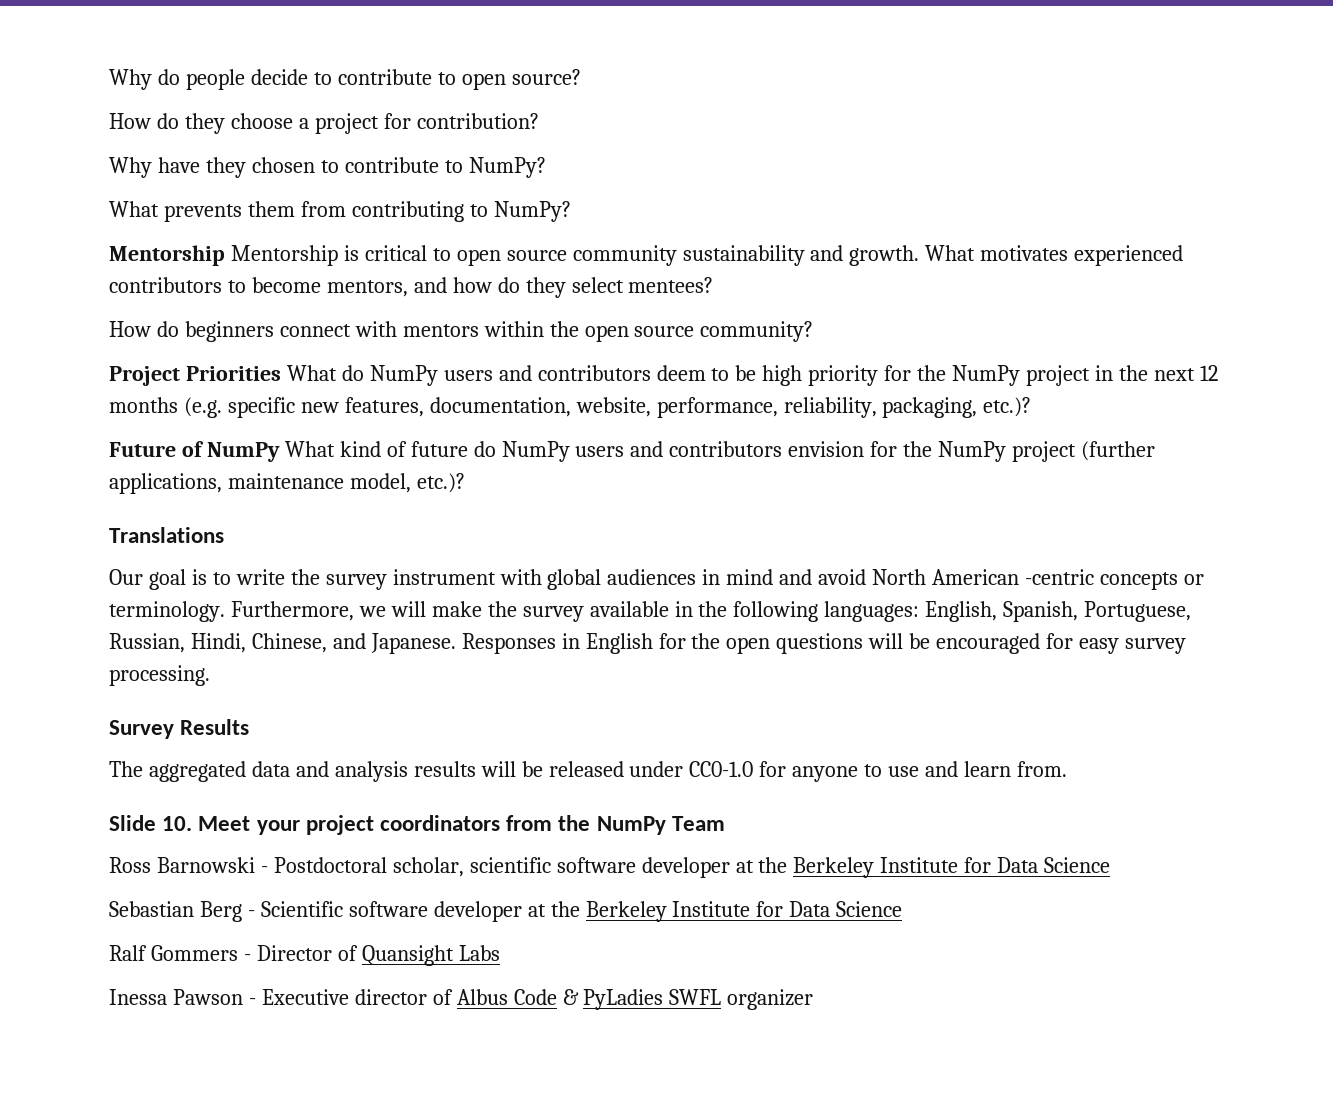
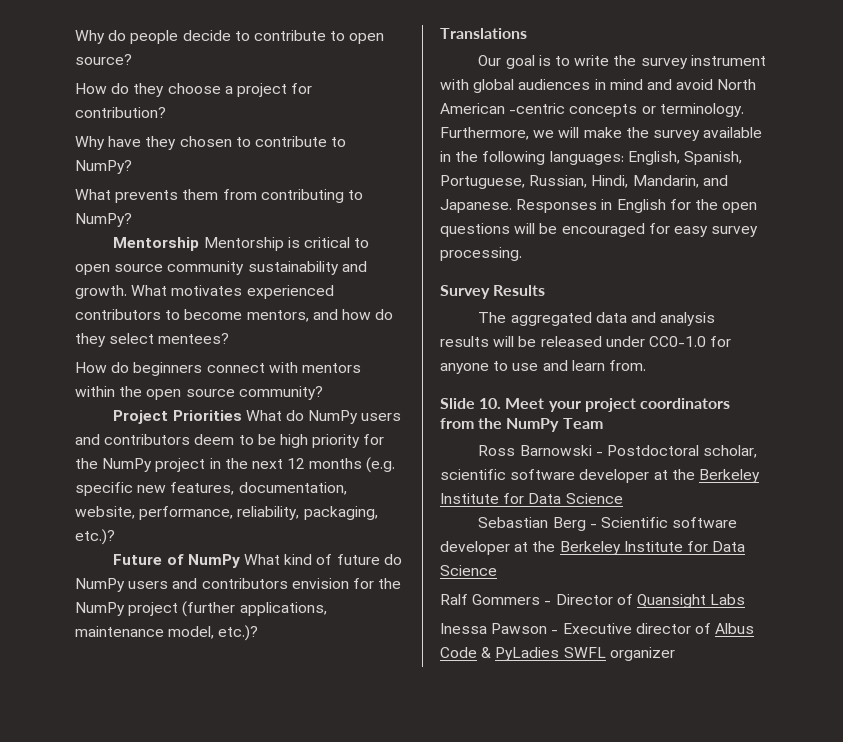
[251,633,327,653] Chinese, -> [632,175,699,188] Mandarin,

